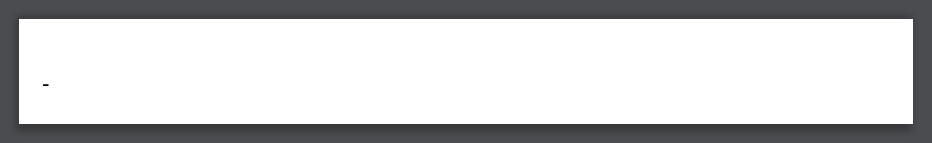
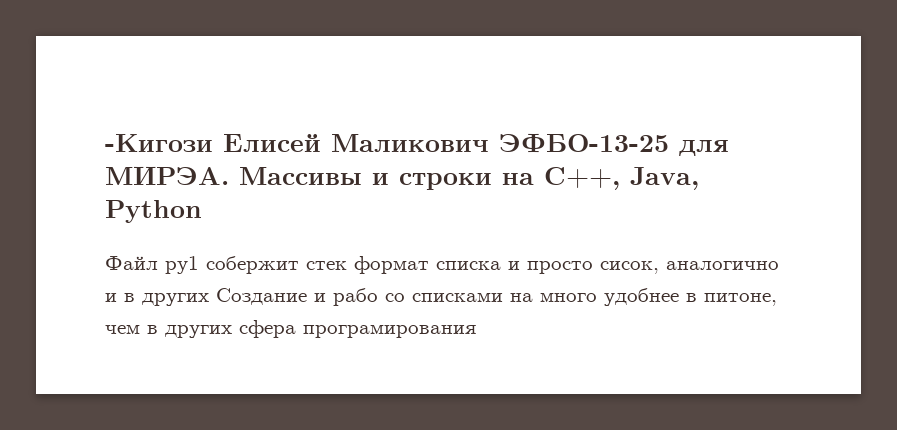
[42,84,49,90] - -> [105,133,729,156] [105,166,699,190] [105,200,202,223] [105,256,779,274] [105,288,777,306] [105,320,476,338] -Кигози Елисей Маликович ЭФБО-13-25 для МИРЭА. Массивы и строки на C++, Java, Python // Файл py1 собержит стек формат списка и просто сисок, аналогично и в других Создание и рабо со списками на много удобнее в питоне, чем в других сфера програмирования

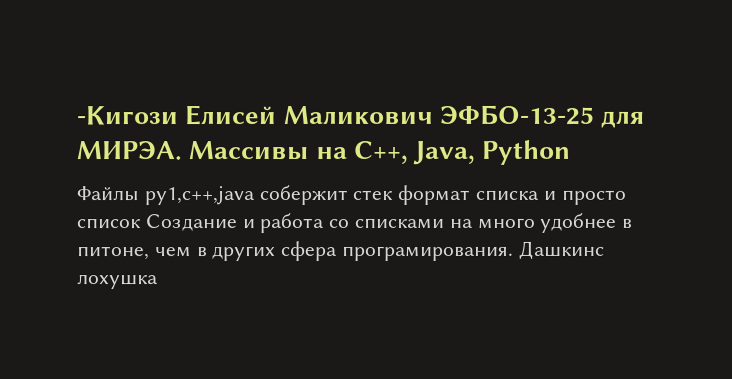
[372,173,492,190] и строки -> (309, 151) none
[105,256,199,274] Файл py1 -> [76,186,256,206] Файлы py1,c++,java
[600,261,779,274] [105,293,209,306] сисок, аналогично и в других -> [77,218,142,229] cписок
[333,288,378,306] рабо -> [260,213,326,234] работа
[303,325,476,338] програмирования -> [342,240,605,262] [77,274,159,290] програмирования. Дашкинс лохушка

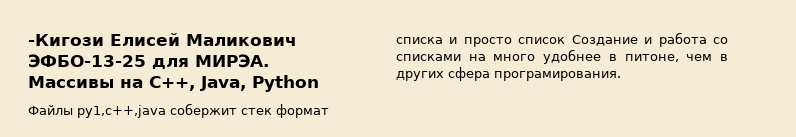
[518,240,605,260] [77,274,159,290] Дашкинс лохушка -> (621, 76) none

